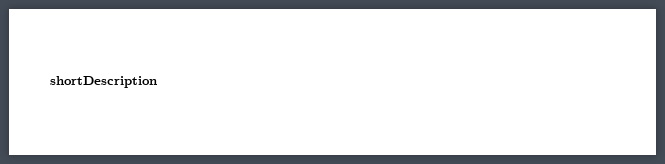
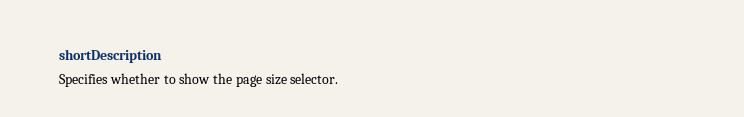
(157, 82) none -> [59,73,339,87] // Specifies whether to show the page size selector.

